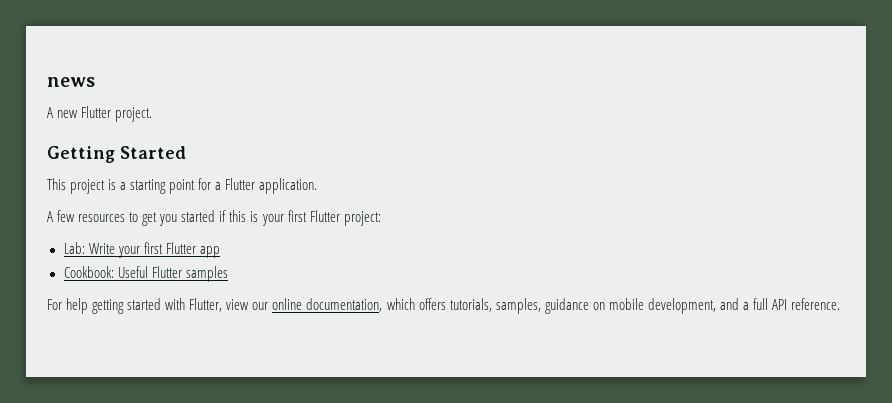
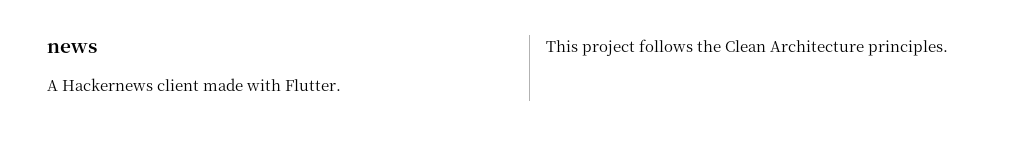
[57,106,153,122] [47,146,186,163] [47,178,318,194] [47,210,381,226] [63,242,220,258] [63,266,228,282] [47,298,841,314] new Flutter project. // Getting Started // This project is a starting point for a Flutter application. // A few resources to get you started if this is your first Flutter project: // Lab: Write your first Flutter app // Cookbook: Useful Flutter samples // For help getting started with Flutter, view our online documentation, which offers tutorials, samples, guidance on mobile development, and a full API reference. -> [62,78,342,91] [546,39,949,56] Hackernews client made with Flutter. // This project follows the Clean Architecture principles.

